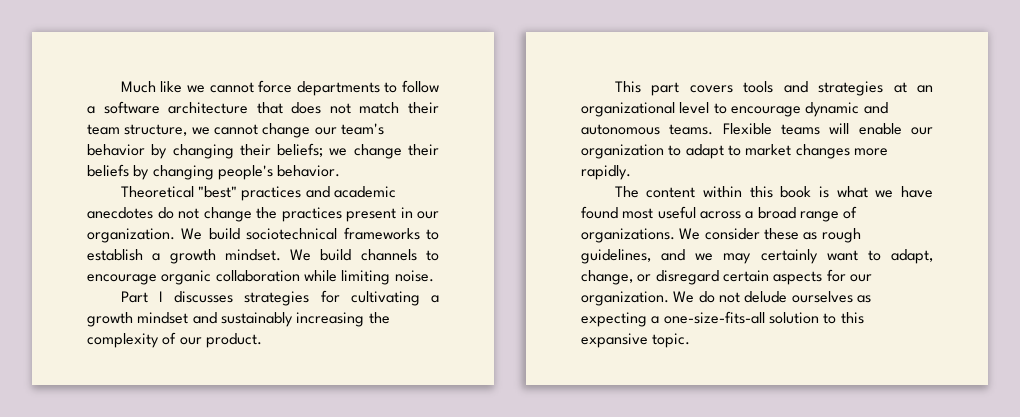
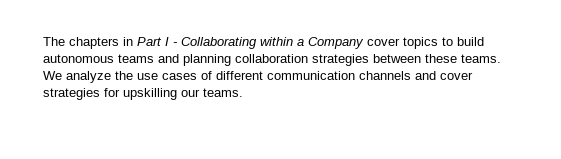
[120,80,439,96] [87,101,439,114] [87,123,384,138] [87,143,439,159] [87,164,341,180] [120,186,396,201] [87,207,439,222] [87,227,440,243] [87,249,439,264] [87,270,434,285] [120,290,440,306] [87,312,390,327] [87,332,262,348] [614,81,933,96] [581,102,888,117] [581,123,933,135] [581,144,888,159] [581,165,631,180] [614,186,933,198] [581,206,858,222] [581,228,861,243] [581,249,933,264] [581,269,872,285] [581,291,871,306] [581,311,864,327] [581,333,691,348] Much like we cannot force departments to follow a software architecture that does not match their team structure, we cannot change our team's behavior by changing their beliefs; we change their beliefs by changing people's behavior. // Theoretical "best" practices and academic anecdotes do not change the practices present in our organization. We build sociotechnical frameworks to establish a growth mindset. We build channels to encourage organic collaboration while limiting noise. // Part I discusses strategies for cultivating a growth mindset and sustainably increasing the complexity of our product. // This part covers tools and strategies at an organizational level to encourage dynamic and autonomous teams. Flexible teams will enable our organization to adapt to market changes more rapidly. // The content within this book is what we have found most useful across a broad range of organizations. We consider these as rough guidelines, and we may certainly want to adapt, change, or disregard certain aspects for our organization. We do not delude ourselves as expecting a one-size-fits-all solution to this expansive topic. -> [43,37,484,49] [43,54,501,66] [43,71,473,83] [43,88,243,100] The chapters in Part I - Collaborating within a Company cover topics to build autonomous teams and planning collaboration strategies between these teams. We analyze the use cases of different communication channels and cover strategies for upskilling our teams.

